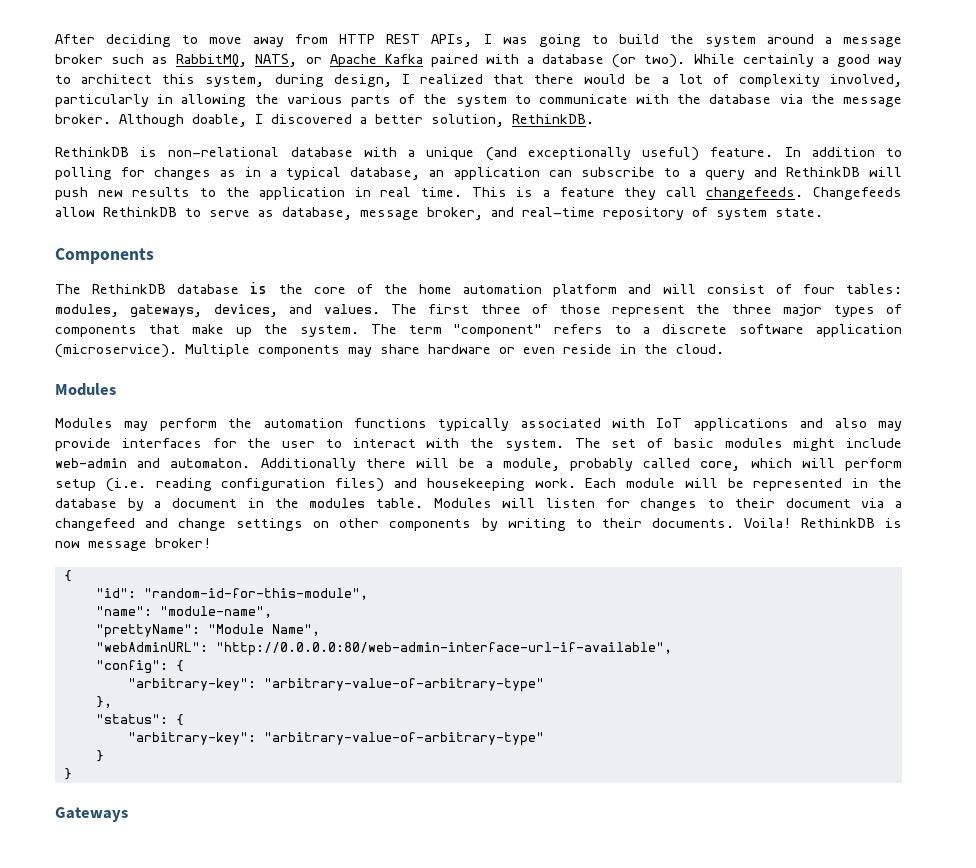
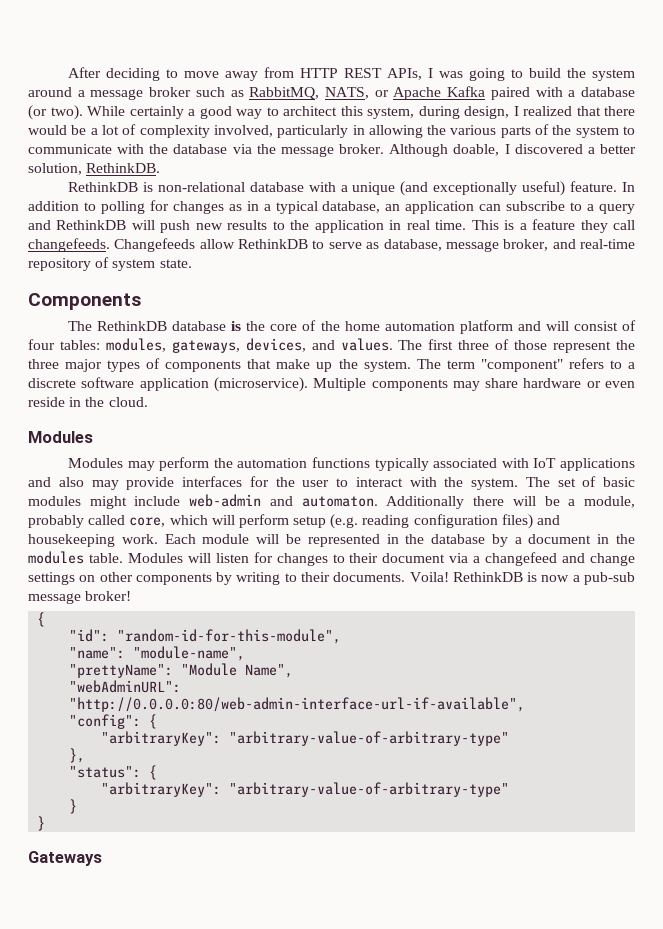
[105,478,146,492] (i.e. -> [330,514,359,529] (e.g.
(80, 544) none -> [572,572,635,585] a pub-sub
[127,678,256,691] "arbitrary-key": -> [101,731,222,746] "arbitraryKey":
[127,732,256,745] "arbitrary-key": -> [101,782,222,797] "arbitraryKey":

